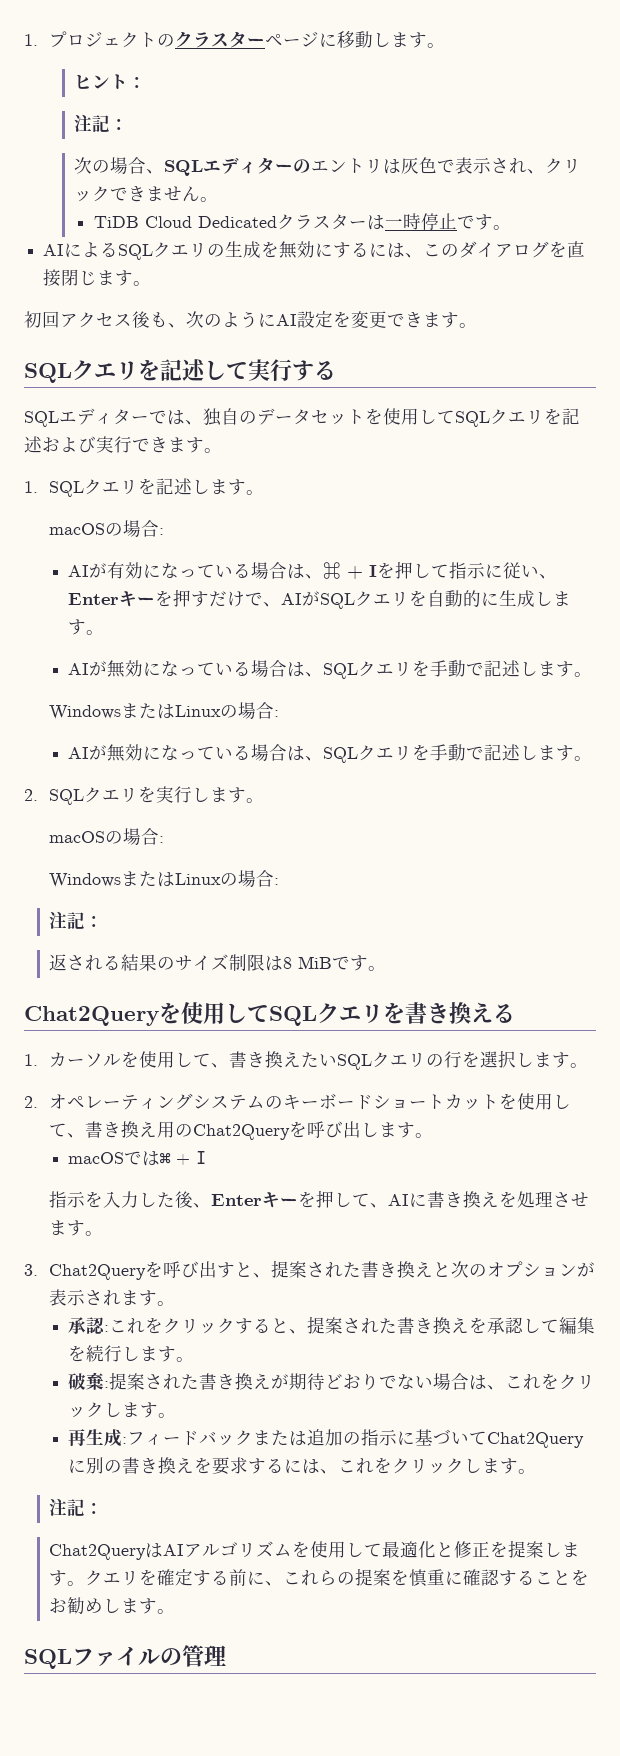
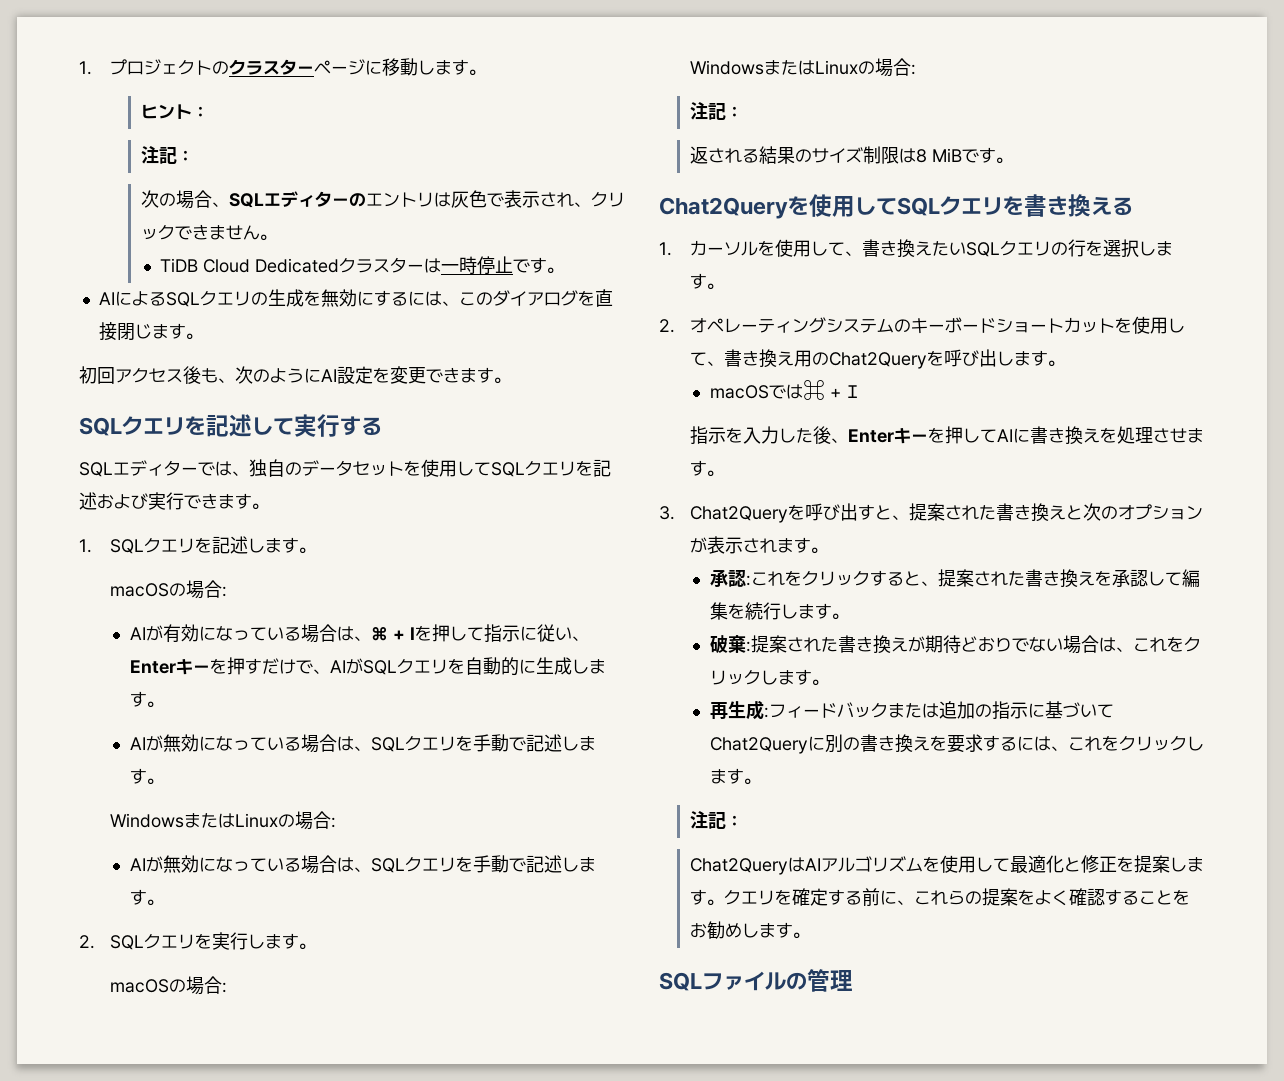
[370,1203,389,1208] 、 -> (997, 436) none
[409,1569,464,1587] 慎重に -> [1034,890,1069,906] よく

